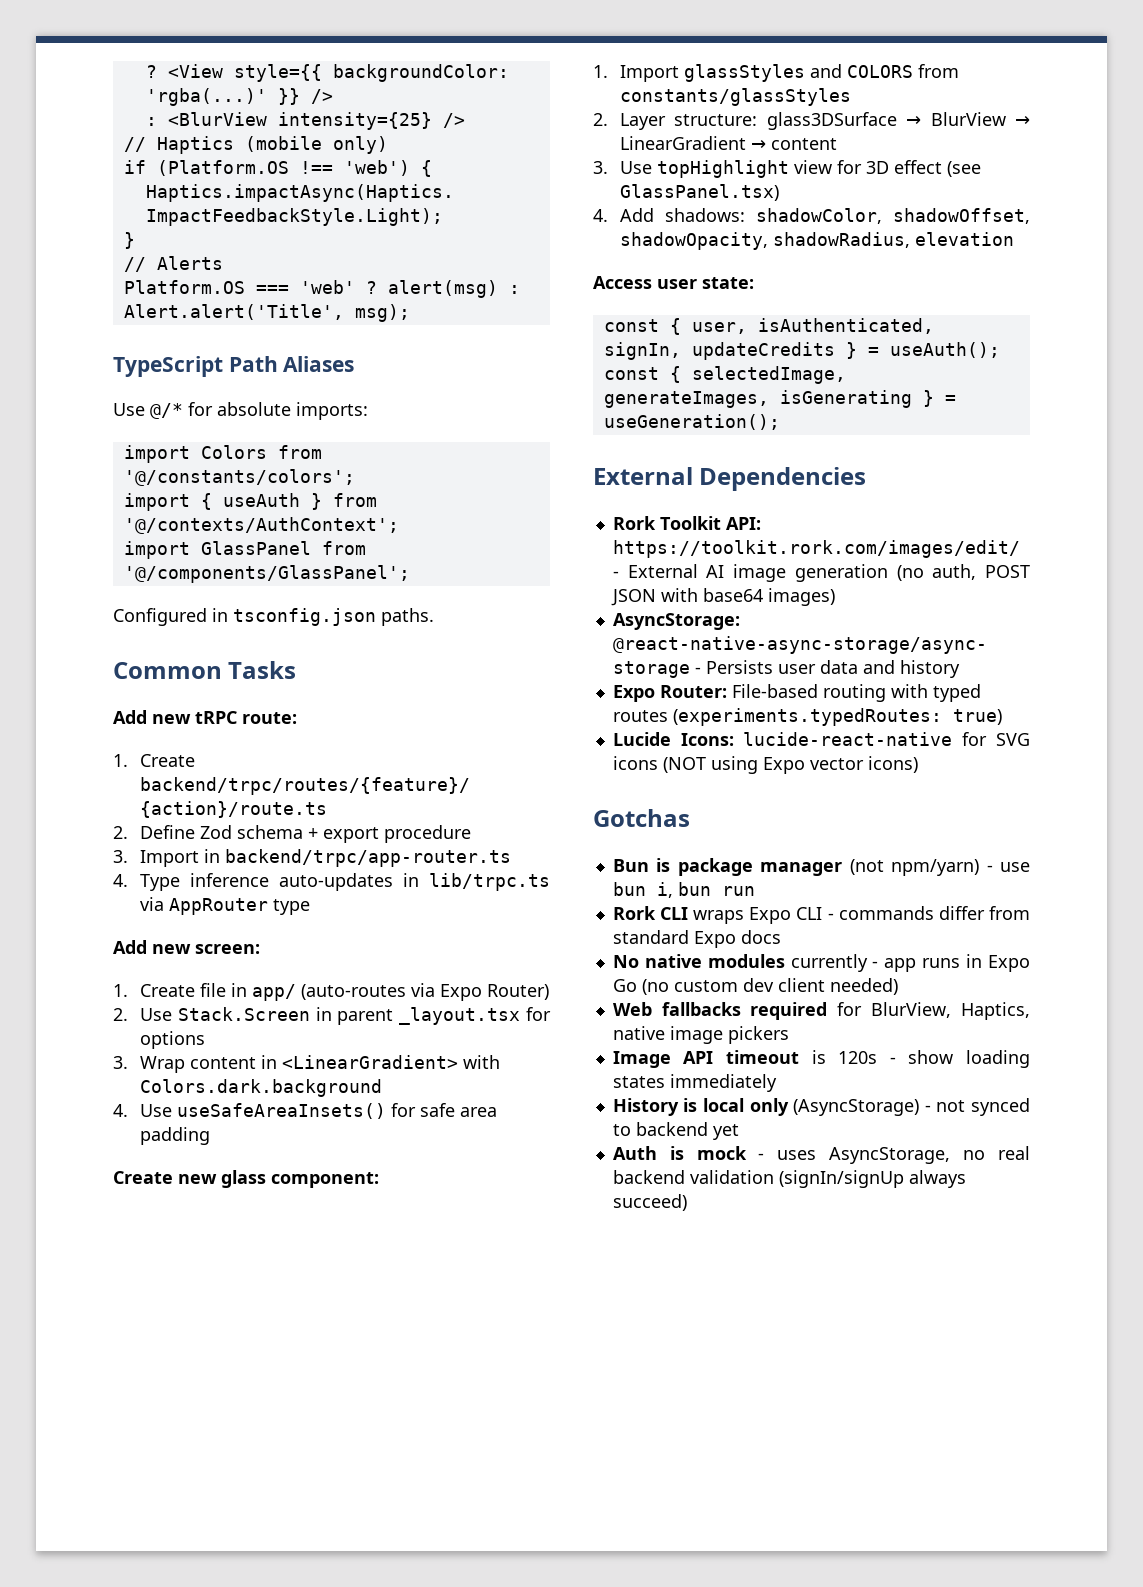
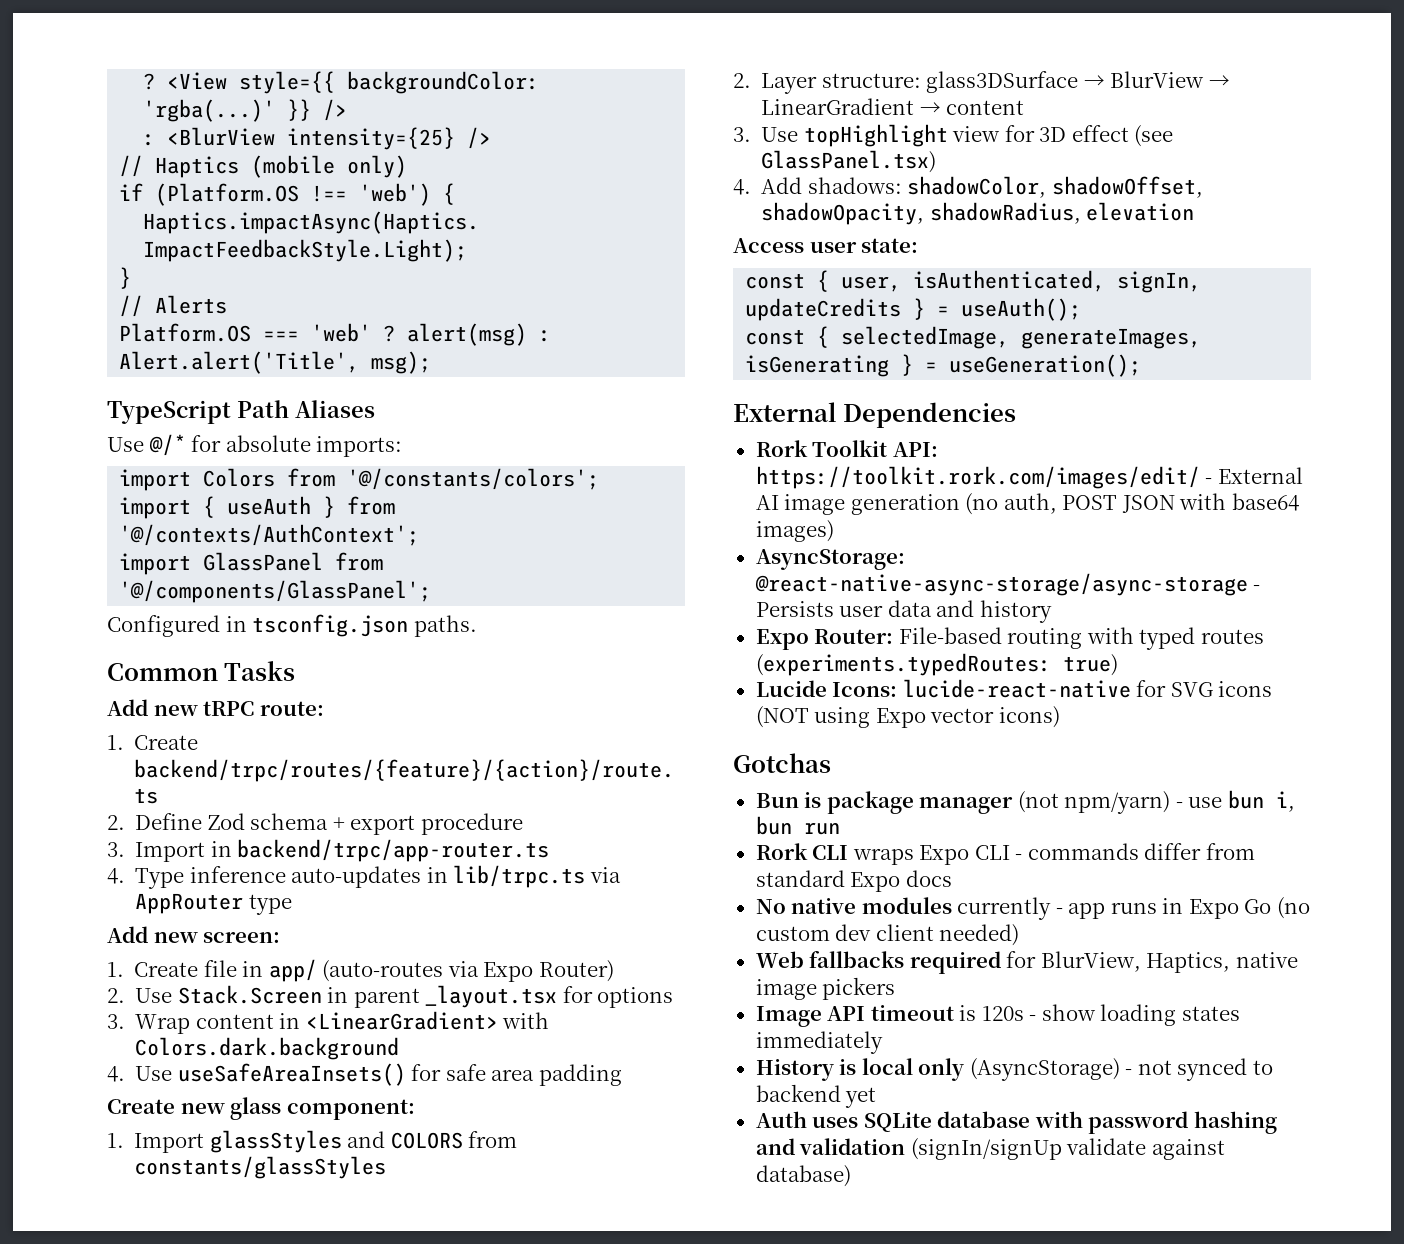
[669,1146,1030,1164] [612,1170,966,1188] [612,1194,687,1211] is mock - uses AsyncStorage, no real backend validation (signIn/signUp always succeed) -> [812,1111,1277,1134] [755,1138,1225,1160] [755,1165,851,1187] uses SQLite database with password hashing and validation (signIn/signUp validate against database)

